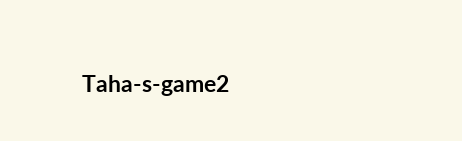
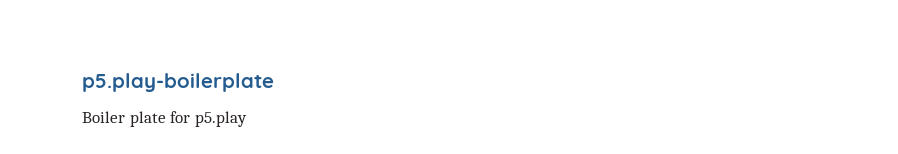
[82,75,229,96] Taha-s-game2 -> [82,73,274,92] [82,111,247,127] p5.play-boilerplate // Boiler plate for p5.play

